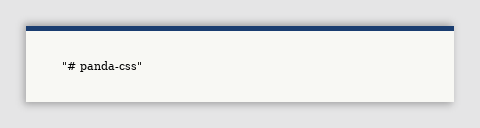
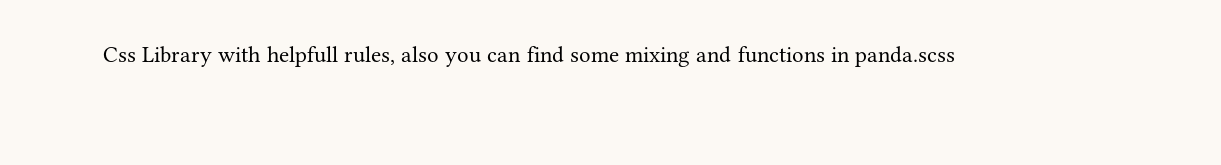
[62,61,142,72] "# panda-css" -> [103,46,955,67] Css Library with helpfull rules, also you can find some mixing and functions in panda.scss

